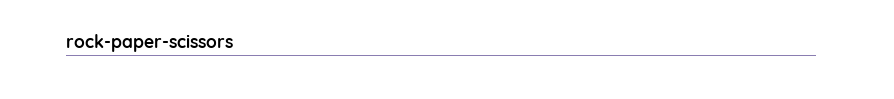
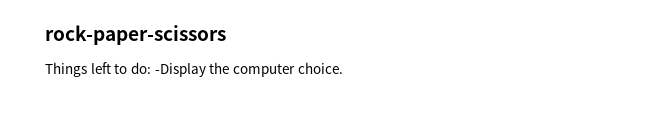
(233, 43) none -> [45,62,343,77] // Things left to do: -Display the computer choice.

